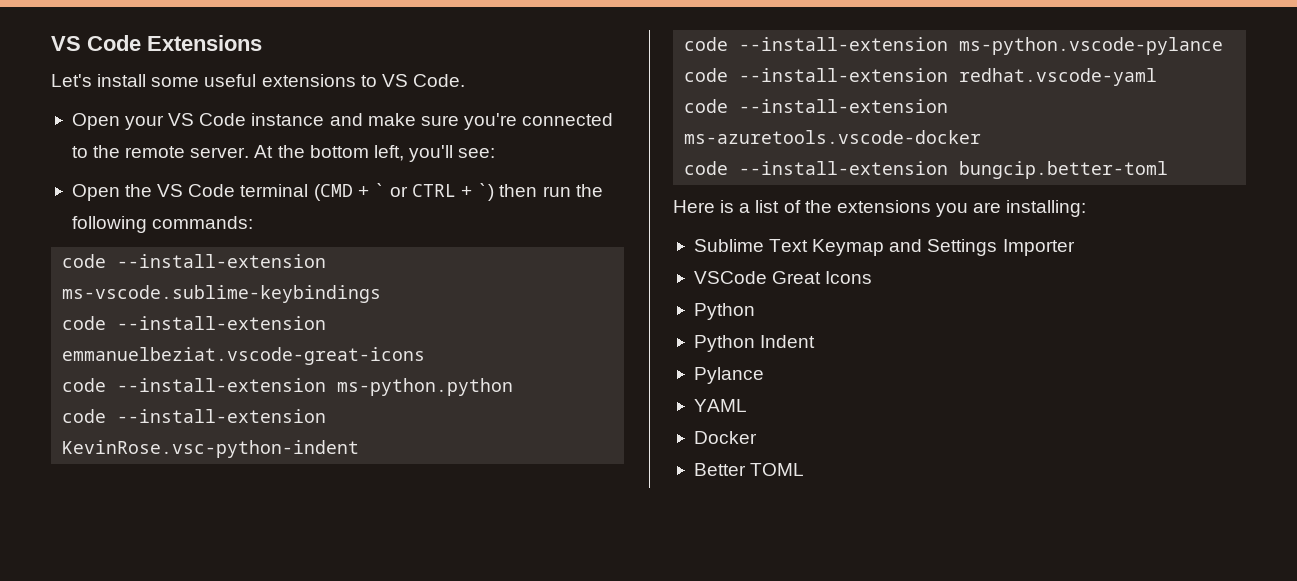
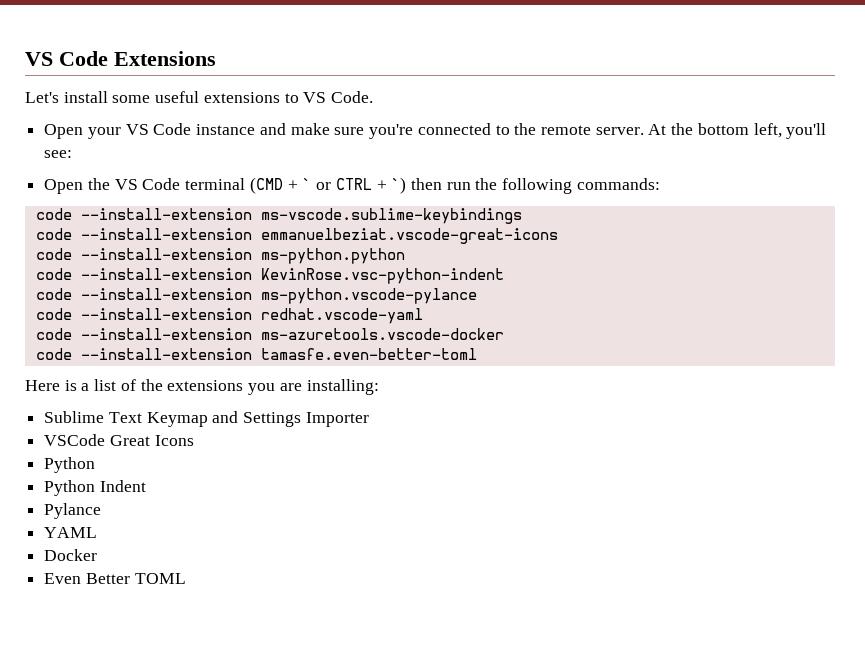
[959,161,1169,179] bungcip.better-toml -> [260,348,477,360] tamasfe.even-better-toml
(757, 437) none -> [44,573,82,584] Even

